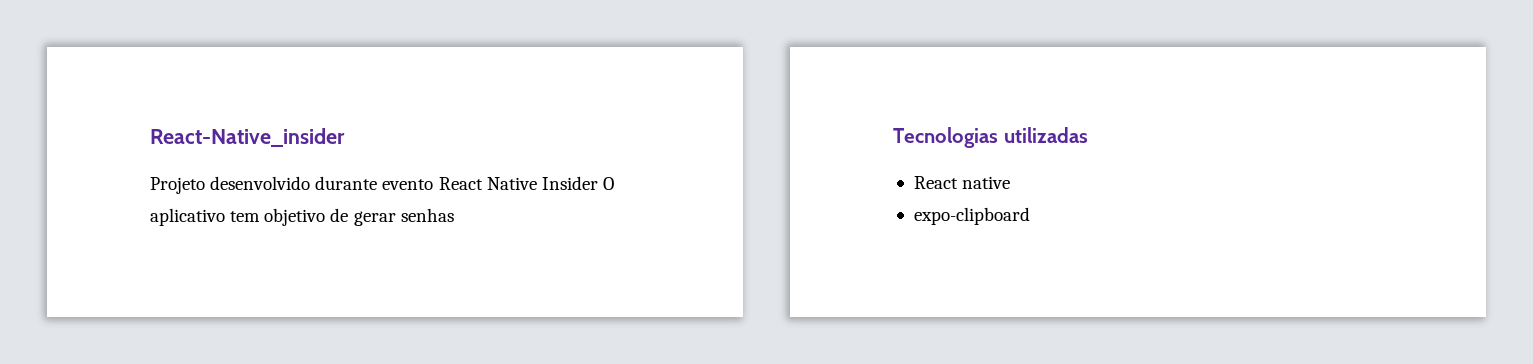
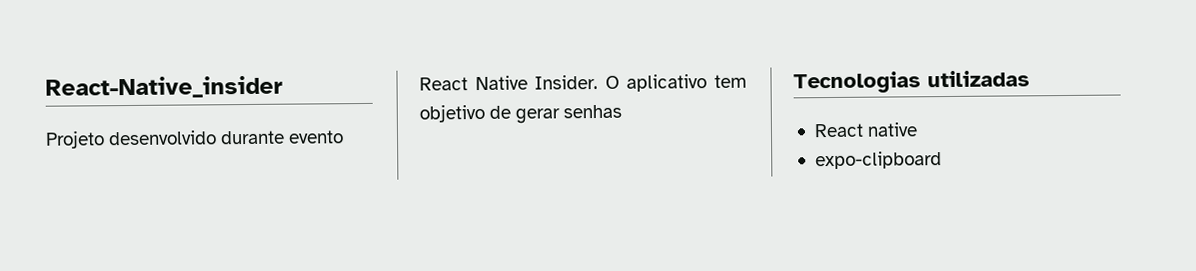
[541,176,598,190] Insider -> [534,74,599,90] Insider.

